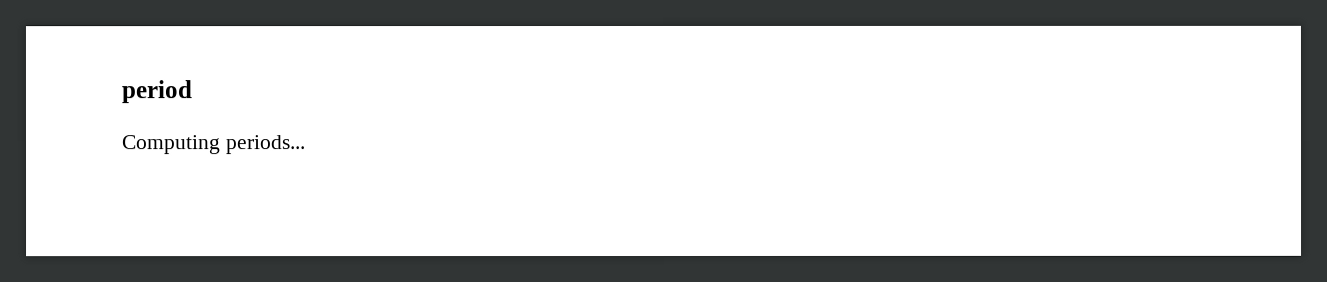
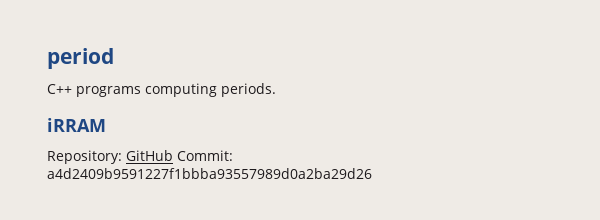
[121,135,306,155] Computing periods... -> [47,83,276,97] [47,118,106,132] [47,150,233,164] [47,168,372,179] C++ programs computing periods. // iRRAM // Repository: GitHub Commit: a4d2409b9591227f1bbba93557989d0a2ba29d26

